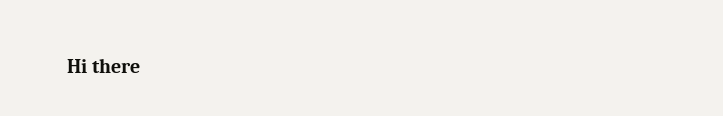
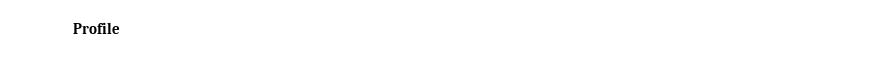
[67,58,141,73] Hi there -> [73,22,120,34] Profile

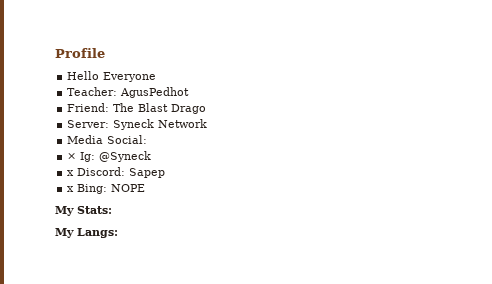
(120, 28) none -> [67,71,157,82] [67,87,190,98] [67,103,207,114] [67,119,208,130] [67,135,148,144] [67,151,152,162] [67,167,166,178] [67,184,146,194] [55,206,112,216] [55,228,118,238] // Hello Everyone // Teacher: AgusPedhot // Friend: The Blast Drago // Server: Syneck Network // Media Social: // × Ig: @Syneck // x Discord: Sapep // x Bing: NOPE // My Stats: // My Langs:

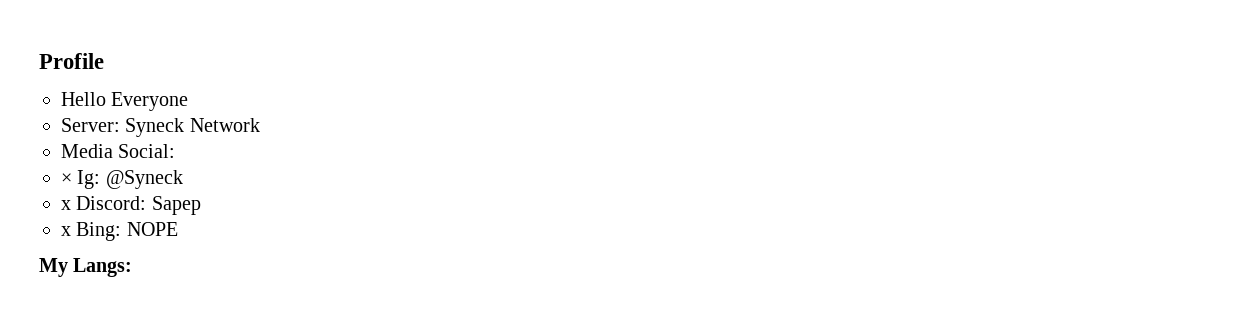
[67,87,190,98] [67,103,207,114] // Teacher: AgusPedhot // Friend: The Blast Drago -> (189, 101) none
[55,206,112,216] // My Stats: -> (178, 229) none

